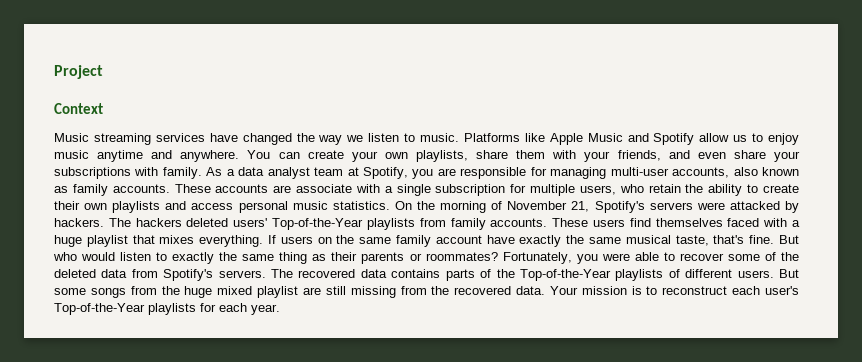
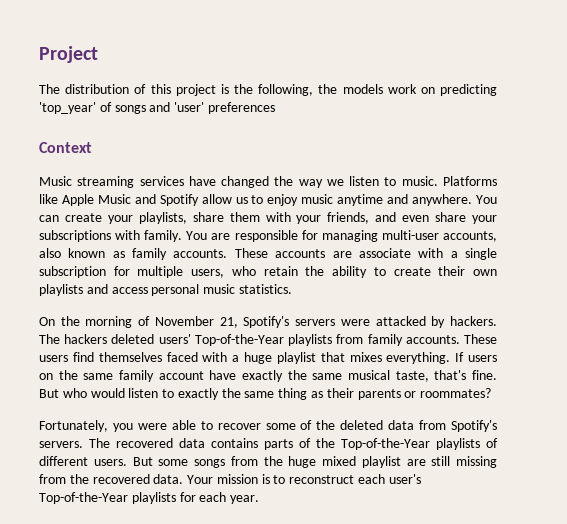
(103, 72) none -> [39,84,498,96] [39,102,275,114] // The distribution of this project is the following, the models work on predicting 'top_year' of songs and 'user' preferences
[384,152,408,159] own -> (133, 219) none
[206,167,434,179] As a data analyst team at Spotify, you -> [186,231,208,240] You
(390, 205) none -> (292, 289) //
(498, 256) none -> (492, 393) //

